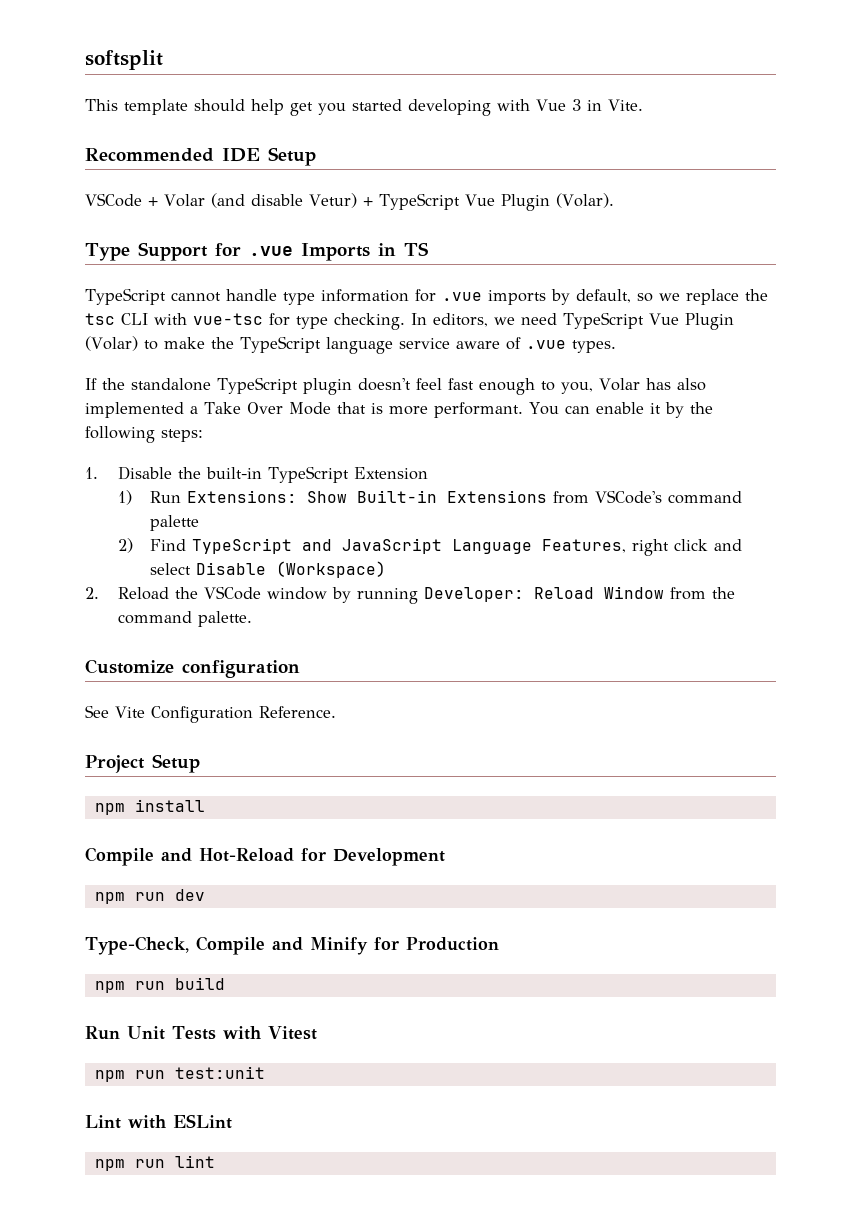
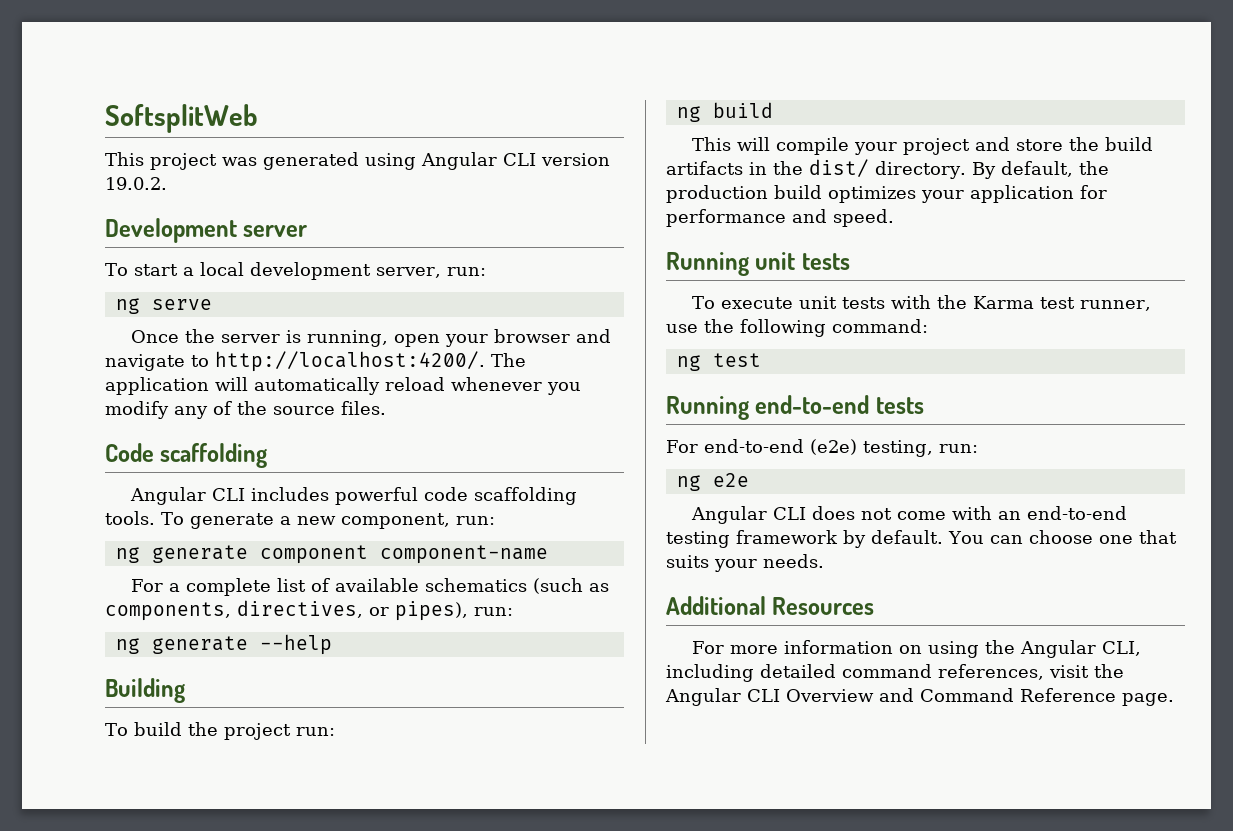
[85,50,163,70] [85,99,643,116] [85,147,316,166] [85,193,614,211] [85,242,429,261] [85,288,768,305] [85,312,734,330] [85,336,616,354] [85,377,706,395] [85,402,713,418] [85,426,203,443] [85,466,428,483] [117,490,743,505] [150,515,200,531] [117,538,743,556] [150,561,387,578] [85,586,735,604] [117,611,252,627] [85,659,300,678] [85,705,336,723] [85,754,200,773] [94,799,205,815] [85,847,445,866] [94,889,205,904] [85,936,499,955] [94,977,225,993] [85,1026,317,1040] [94,1066,265,1082] [85,1114,232,1129] [94,1155,215,1171] softsplit // This template should help get you started developing with Vue 3 in Vite. // Recommended IDE Setup // VSCode + Volar (and disable Vetur) + TypeScript Vue Plugin (Volar). // Type Support for .vue Imports in TS // TypeScript cannot handle type information for .vue imports by default, so we replace the tsc CLI with vue-tsc for type checking. In editors, we need TypeScript Vue Plugin (Volar) to make the TypeScript language service aware of .vue types. // If the standalone TypeScript plugin doesn't feel fast enough to you, Volar has also implemented a Take Over Mode that is more performant. You can enable it by the following steps: // 1. Disable the built-in TypeScript Extension // 1) Run Extensions: Show Built-in Extensions from VSCode's command palette // 2) Find TypeScript and JavaScript Language Features, right click and select Disable (Workspace) // 2. Reload the VSCode window by running Developer: Reload Window from the command palette. // Customize configuration // See Vite Configuration Reference. // Project Setup // npm install // Compile and Hot-Reload for Development // npm run dev // Type-Check, Compile and Minify for Production // npm run build // Run Unit Tests with Vitest // npm run test:unit // Lint with ESLint // npm run lint -> [105,104,258,133] [105,152,610,170] [105,177,167,190] [105,218,308,243] [105,262,486,280] [115,298,212,314] [131,329,612,347] [105,351,526,372] [105,377,581,395] [105,401,386,419] [105,443,268,468] [130,487,578,505] [105,511,495,529] [115,545,548,564] [131,578,610,596] [105,600,513,621] [115,634,332,655] [105,678,185,703] [105,722,335,740] [676,102,773,122] [692,137,1154,155] [666,159,1109,179] [666,185,1107,203] [666,209,894,227] [666,252,850,276] [692,295,1152,311] [666,319,928,337] [676,353,761,371] [666,395,924,420] [666,439,978,457] [676,473,749,491] [691,506,1128,524] [666,530,1177,548] [666,554,824,572] [666,596,875,615] [692,640,1142,658] [666,664,1124,682] [665,688,1174,706] SoftsplitWeb // This project was generated using Angular CLI version 19.0.2. // Development server // To start a local development server, run: // ng serve // Once the server is running, open your browser and navigate to http://localhost:4200/. The application will automatically reload whenever you modify any of the source files. // Code scaffolding // Angular CLI includes powerful code scaffolding tools. To generate a new component, run: // ng generate component component-name // For a complete list of available schematics (such as components, directives, or pipes), run: // ng generate --help // Building // To build the project run: // ng build // This will compile your project and store the build artifacts in the dist/ directory. By default, the production build optimizes your application for performance and speed. // Running unit tests // To execute unit tests with the Karma test runner, use the following command: // ng test // Running end-to-end tests // For end-to-end (e2e) testing, run: // ng e2e // Angular CLI does not come with an end-to-end testing framework by default. You can choose one that suits your needs. // Additional Resources // For more information on using the Angular CLI, including detailed command references, visit the Angular CLI Overview and Command Reference page.

